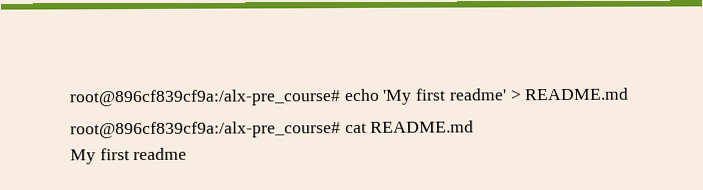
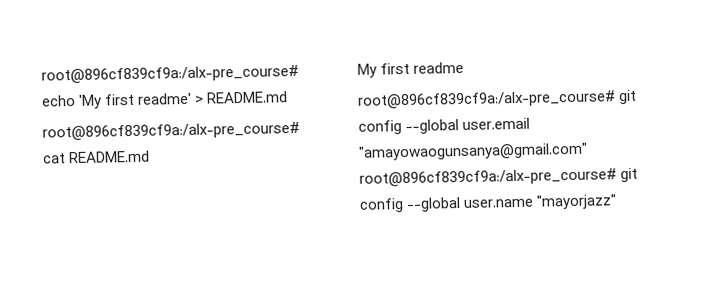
(188, 154) none -> [358,89,638,109] [358,117,531,135] [358,142,588,161] [359,167,639,187] [359,194,618,213] // root@896cf839cf9a:/alx-pre_course# git config --global user.email "amayowaogunsanya@gmail.com" root@896cf839cf9a:/alx-pre_course# git config --global user.name "mayorjazz"

